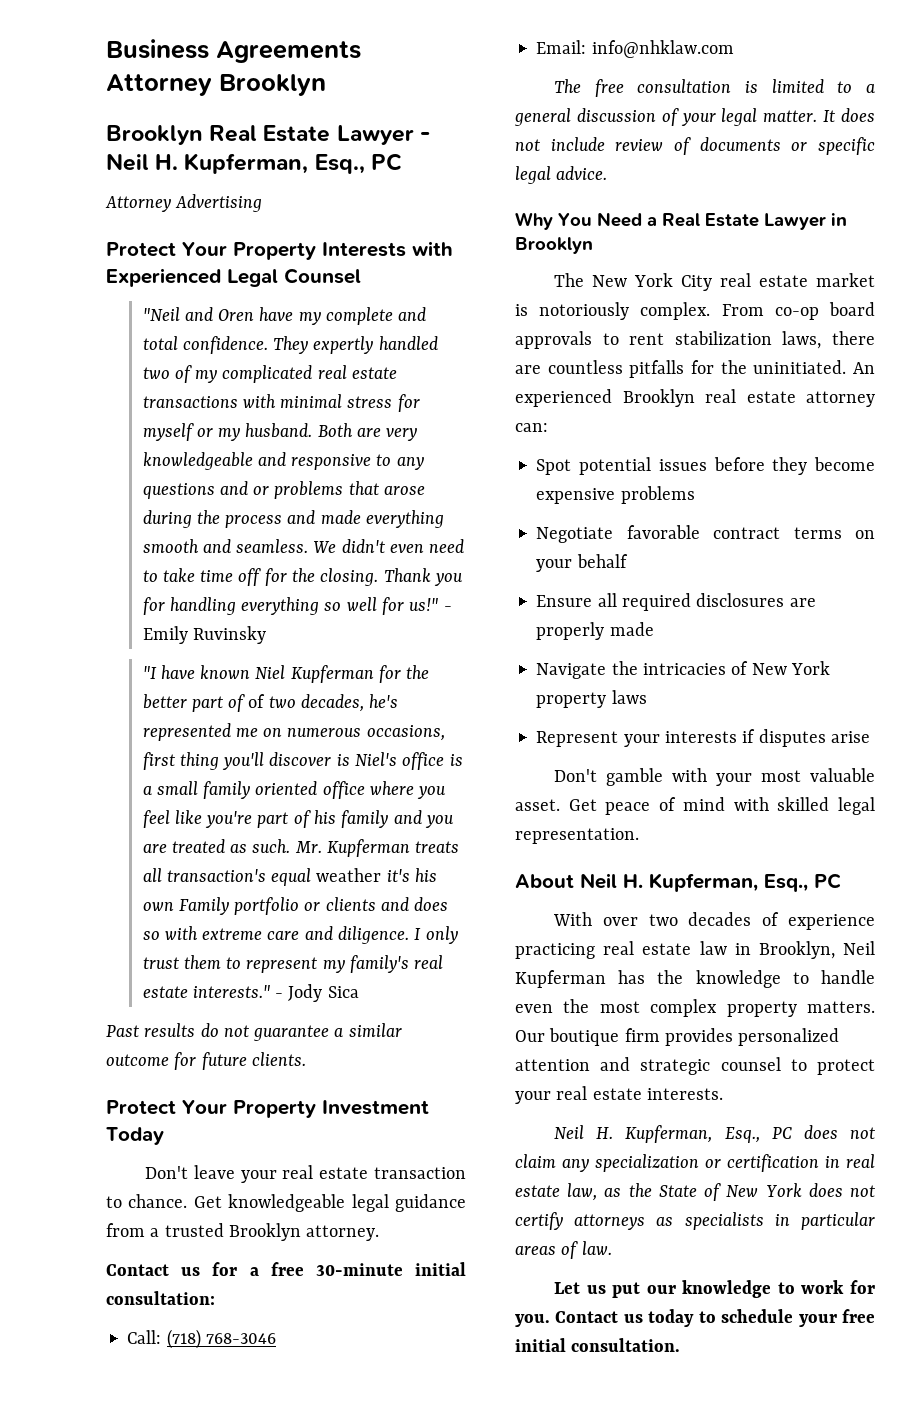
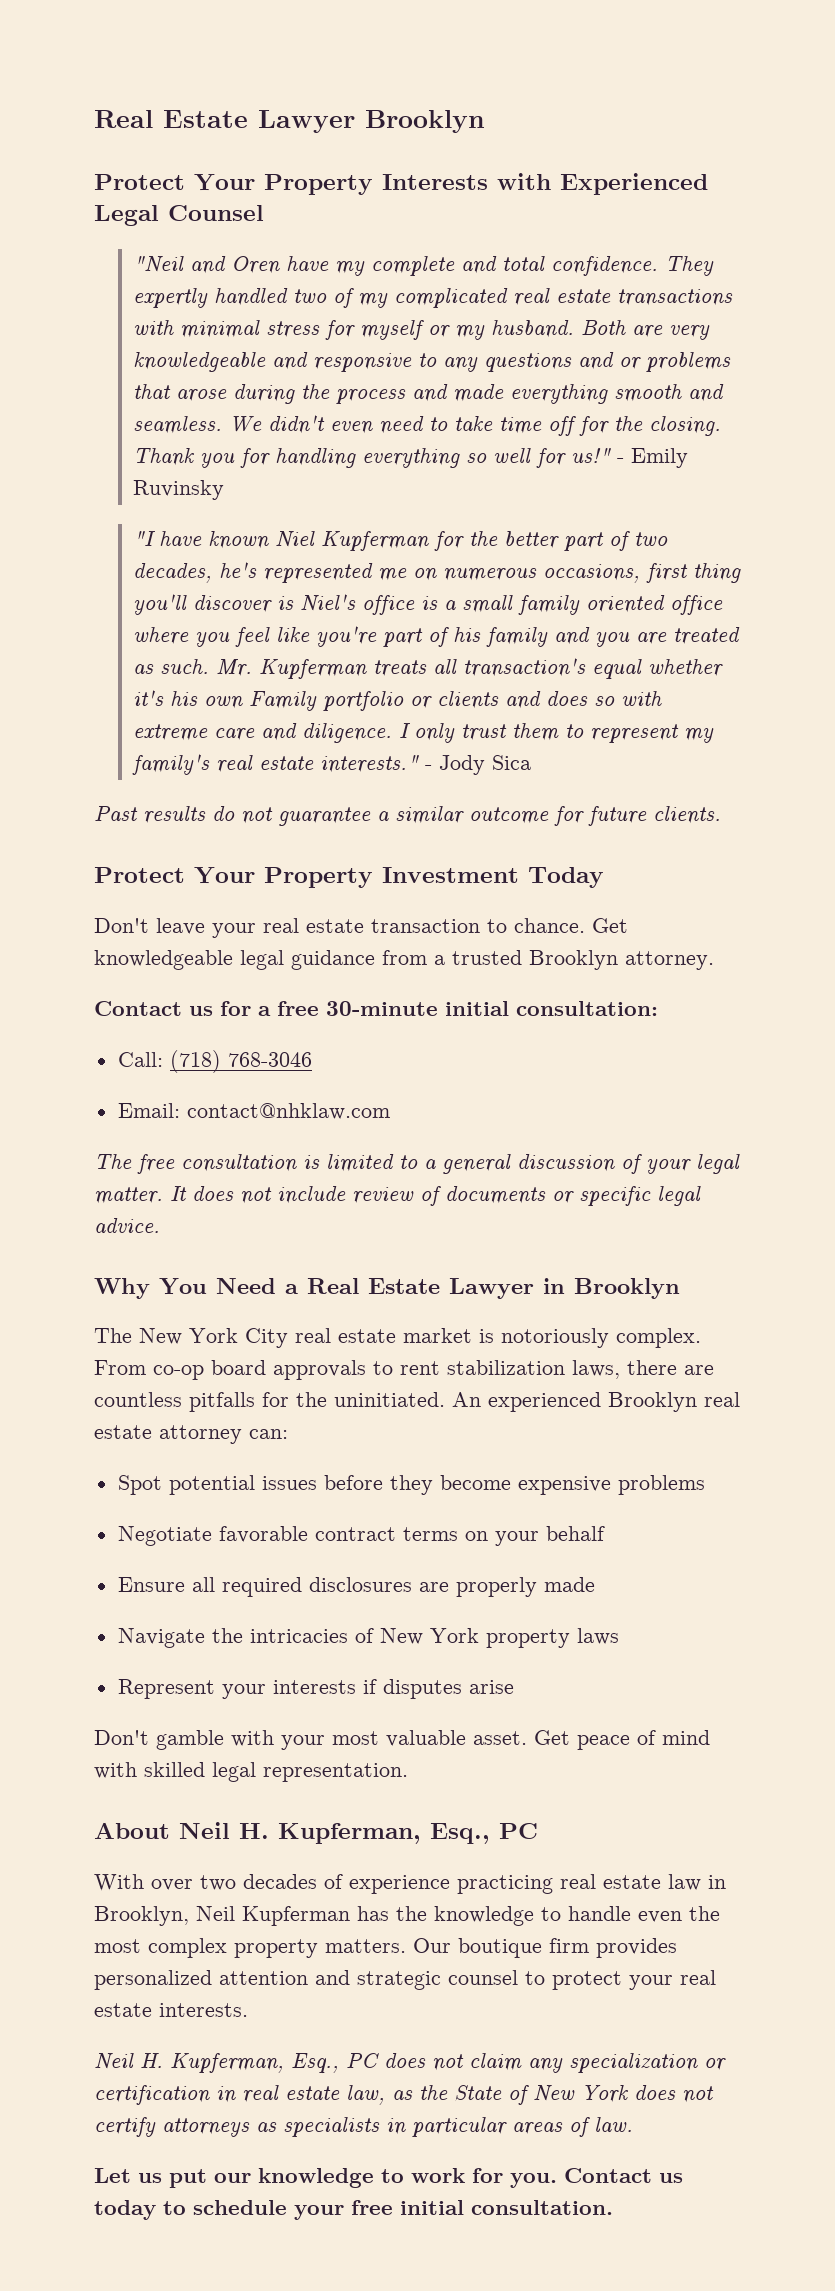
[106,39,361,63] [106,74,326,96] [106,125,430,145] [106,153,402,174] [105,194,263,212] Business Agreements Attorney Brooklyn // Brooklyn Real Estate Lawyer - Neil H. Kupferman, Esq., PC // Attorney Advertising -> [94,110,485,133] Real Estate Lawyer Brooklyn
[248,694,266,708] of -> (631, 541) none
[316,868,382,882] weather -> [648,659,724,677] whether
[591,40,734,58] info@nhklaw.com -> [186,1103,390,1120] contact@nhklaw.com

